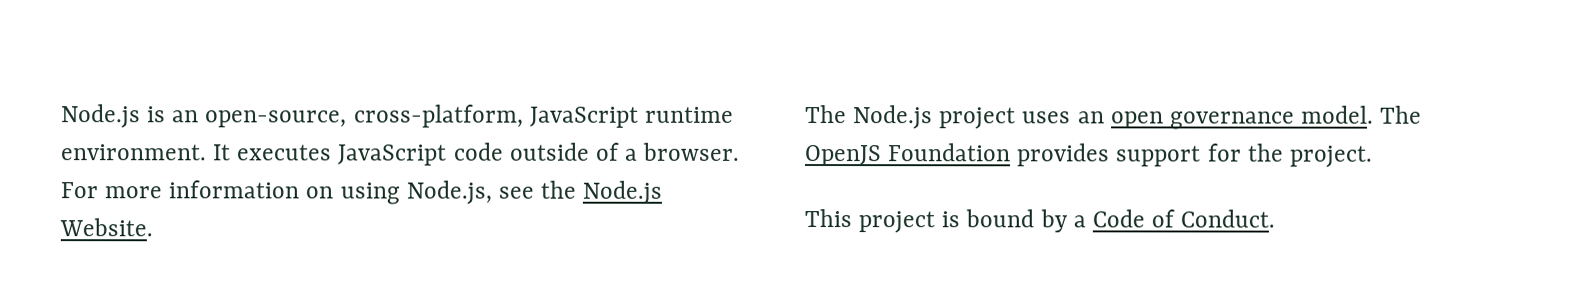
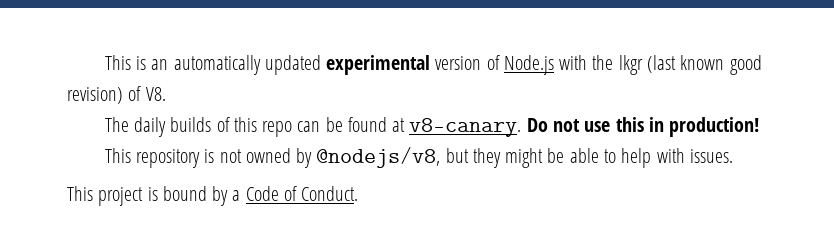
[61,104,141,129] Node.js -> [104,55,131,70] This
[205,104,734,128] [60,142,741,166] [60,180,663,205] [59,218,153,237] [805,105,1423,130] [804,143,1372,168] open-source, cross-platform, JavaScript runtime environment. It executes JavaScript code outside of a browser. For more information on using Node.js, see the Node.js Website. // The Node.js project uses an open governance model. The OpenJS Foundation provides support for the project. -> [173,55,762,75] [67,86,166,104] [104,117,760,137] [104,147,733,168] automatically updated experimental version of Node.js with the lkgr (last known good revision) of V8. // The daily builds of this repo can be found at v8-canary. Do not use this in production! // This repository is not owned by @nodejs/v8, but they might be able to help with issues.

